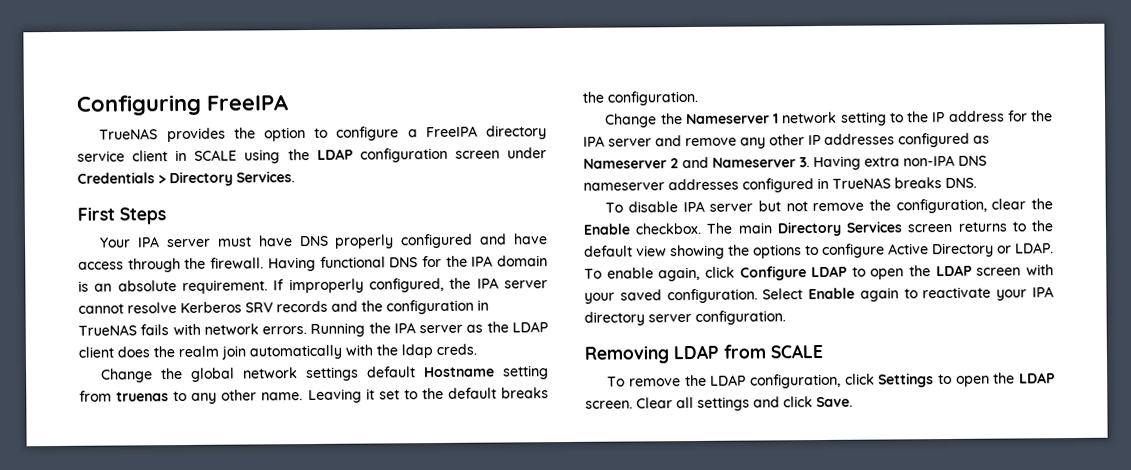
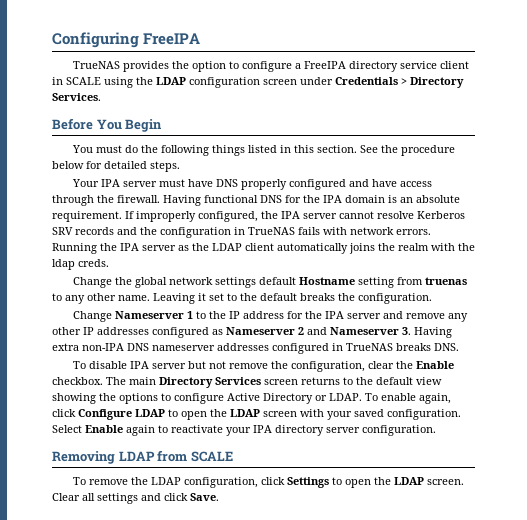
[77,206,166,225] First Steps -> [52,118,163,132] [71,145,455,156] [52,161,180,172] Before You Begin // You must do the following things listed in this section. See the procedure below for detailed steps.
[117,344,342,360] does the realm join automatically -> [277,243,429,254] automatically joins the realm
[660,113,683,125] the -> (112, 316) none
[782,111,887,126] network setting -> (193, 315) none

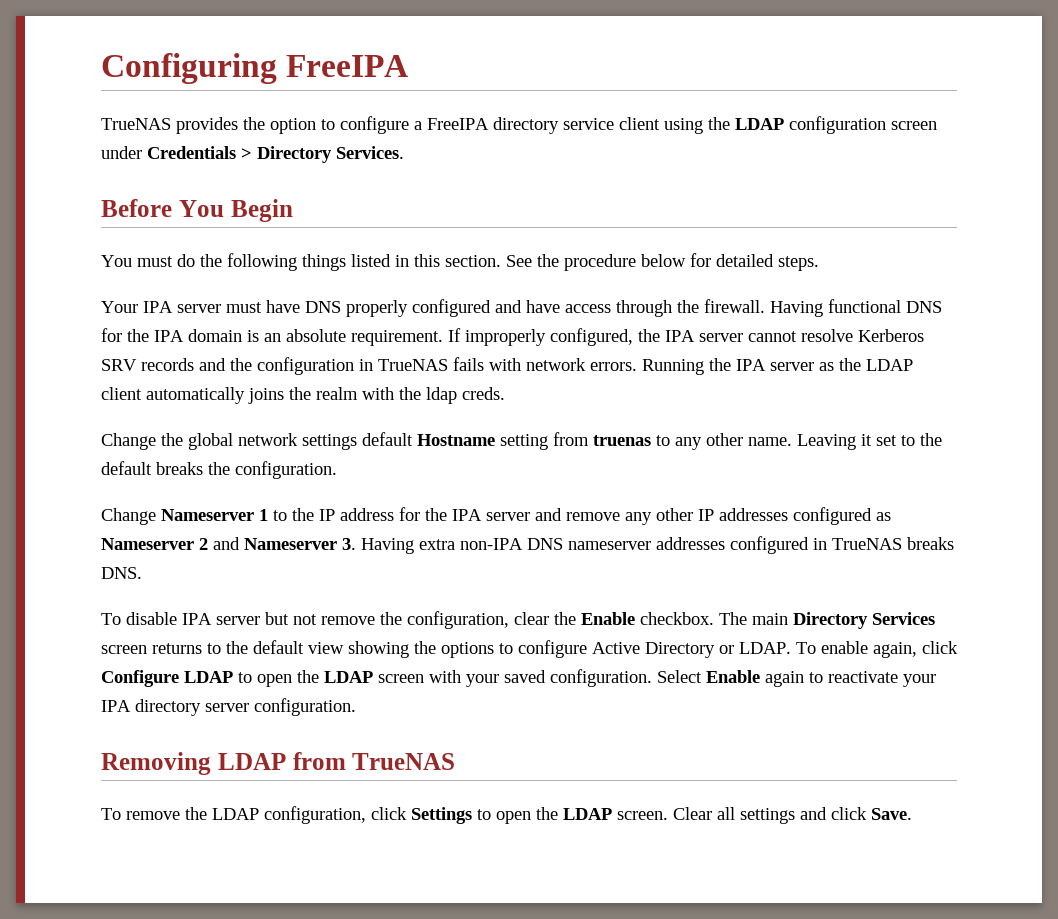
[52,77,101,85] in SCALE -> (660, 123) none
[190,451,233,462] SCALE -> [352,753,456,770] TrueNAS

